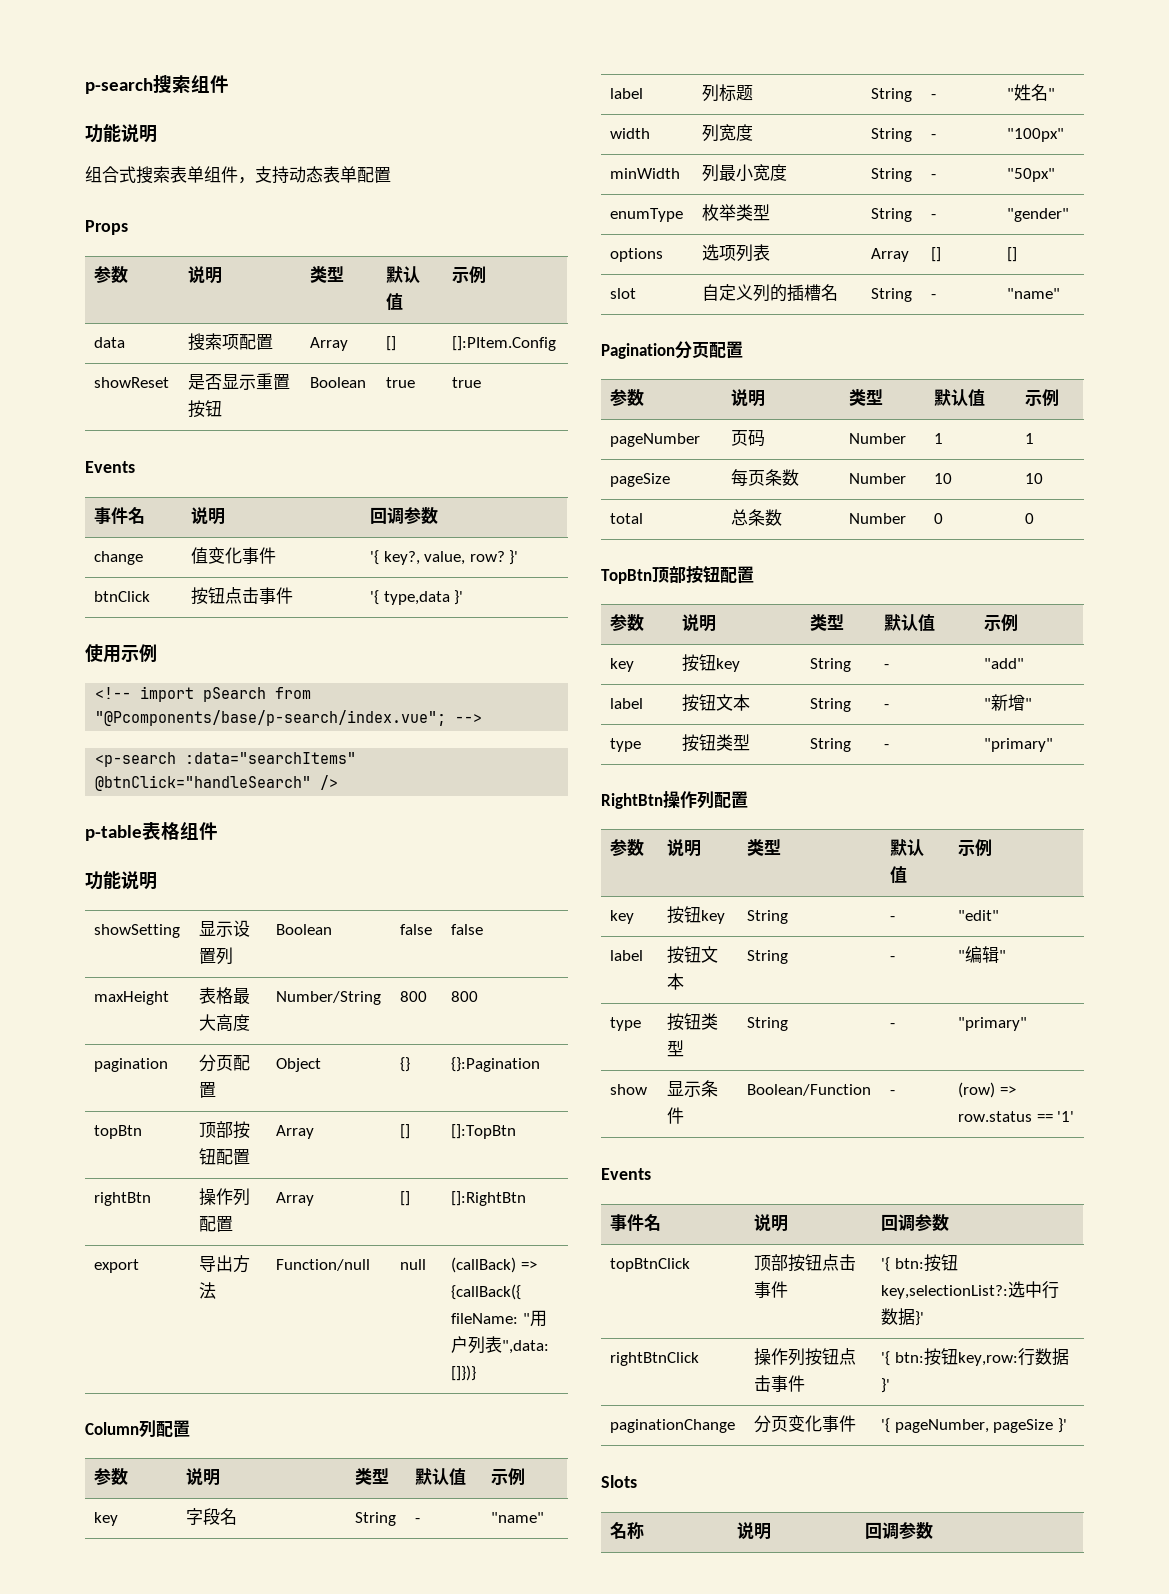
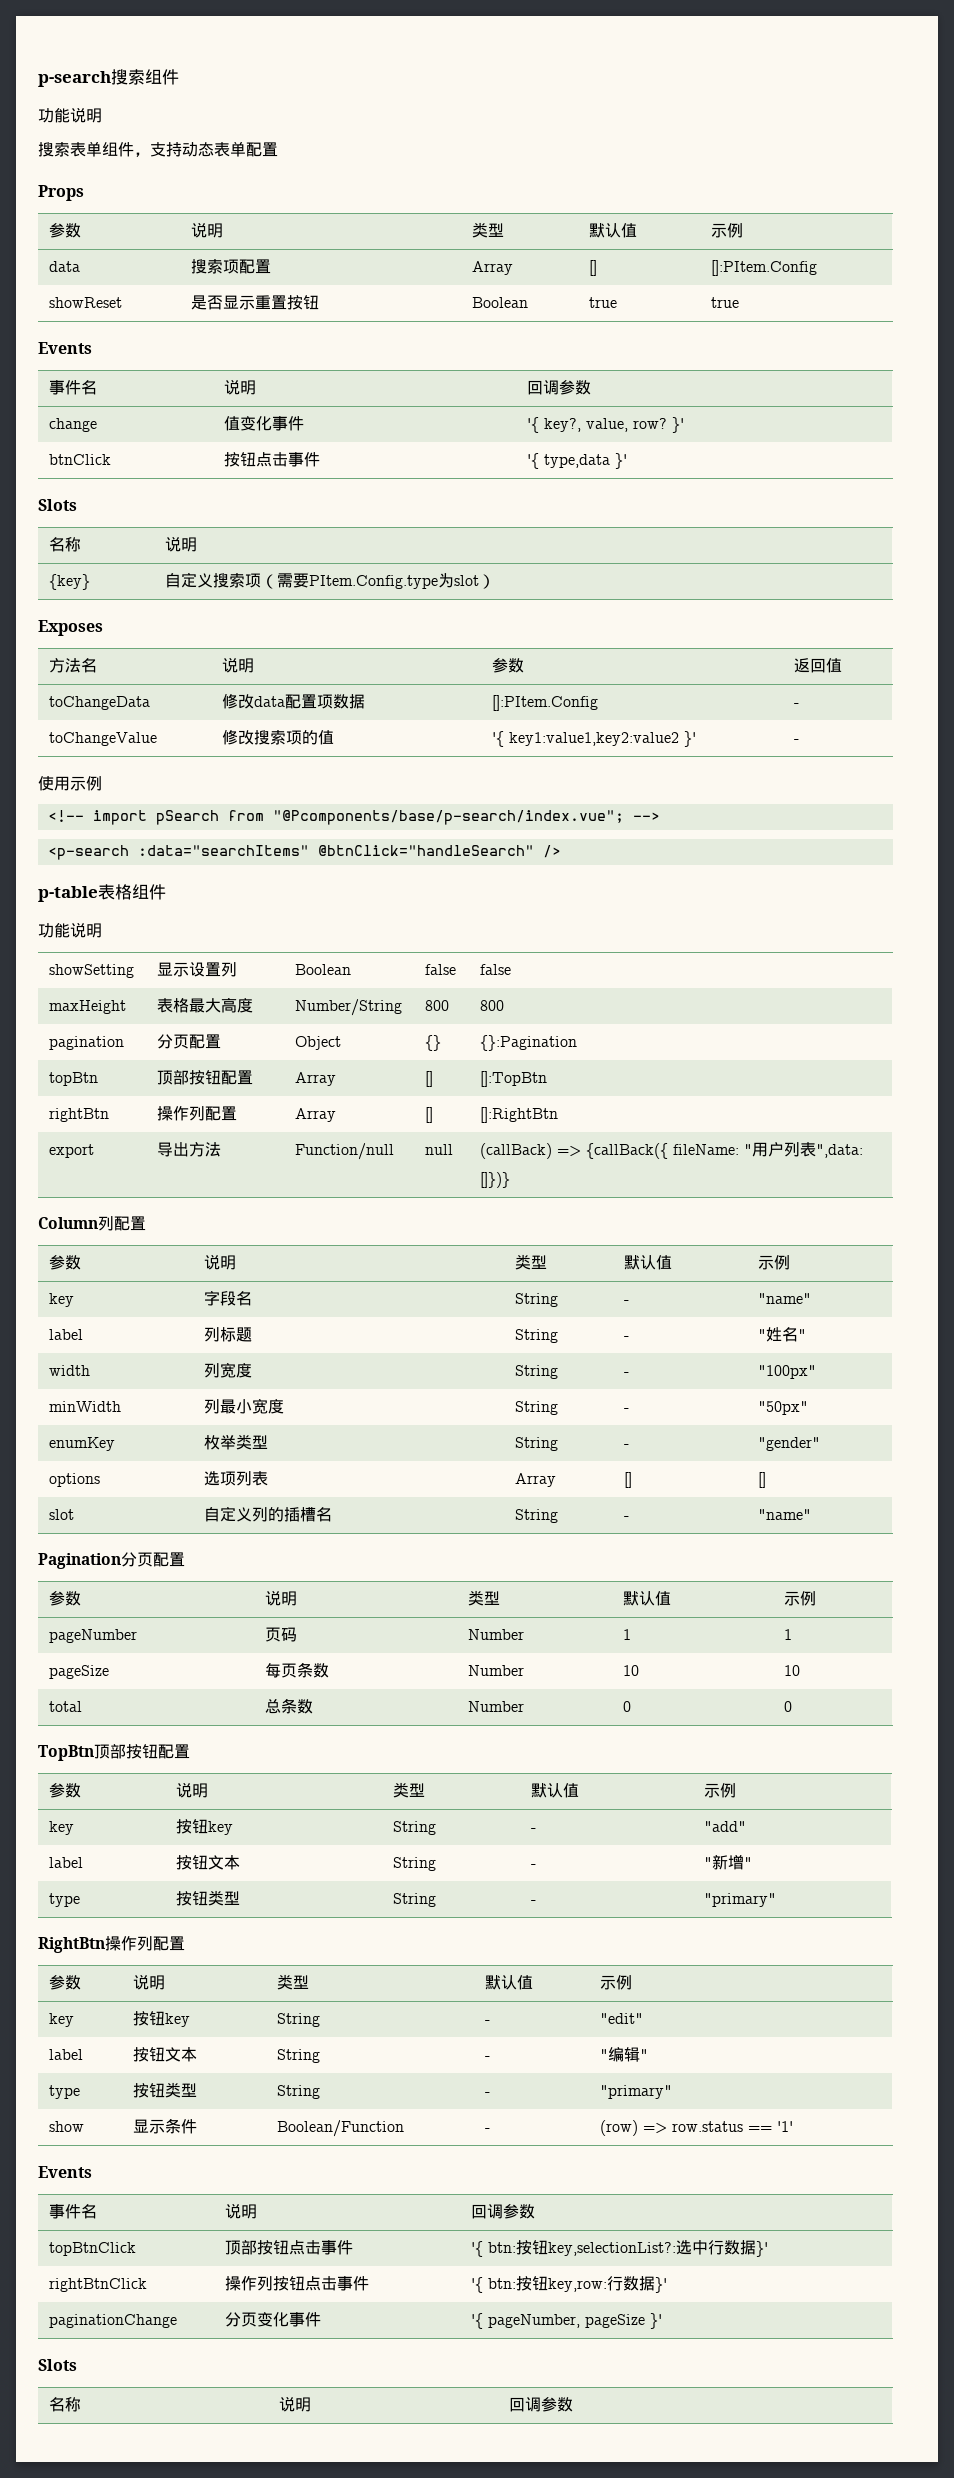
[85,166,136,183] 组合式 -> (102, 115) none
(464, 597) none -> [38,499,77,511] [49,537,82,552] [165,536,198,552] [49,574,91,590] [165,572,496,589] [38,620,103,636] [49,658,98,673] [222,657,255,673] [492,658,525,673] [794,658,843,673] [49,696,151,710] [222,693,366,709] [492,695,599,711] [794,703,800,707] [49,732,158,746] [222,729,335,745] [492,731,697,747] [794,739,800,743] // Slots // 名称 | 说明 // {key} | 自定义搜索项（需要PItem.Config.type为slot） // Exposes // 方法名 | 说明 | 参数 | 返回值 // toChangeData | 修改data配置项数据 | []:PItem.Config | - // toChangeValue | 修改搜索项的值 | '{ key1:value1,key2:value2 }' | -
[610,208,684,222] enumType -> [49,1437,116,1451] enumKey

